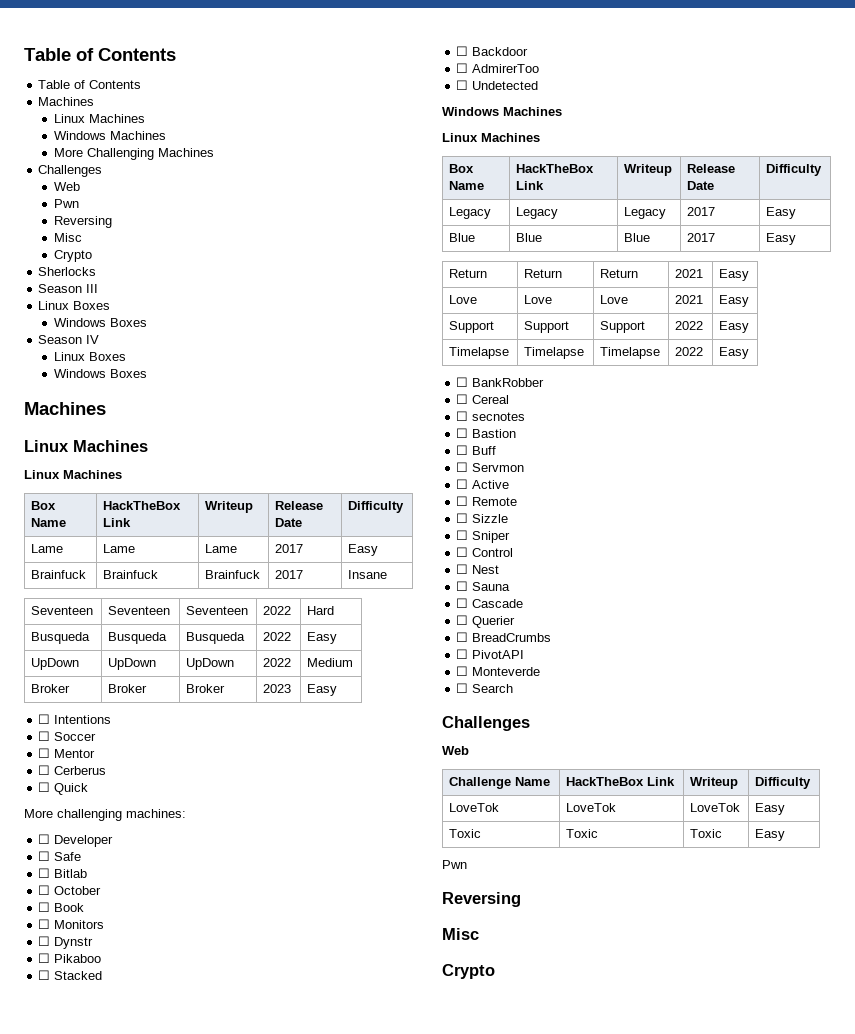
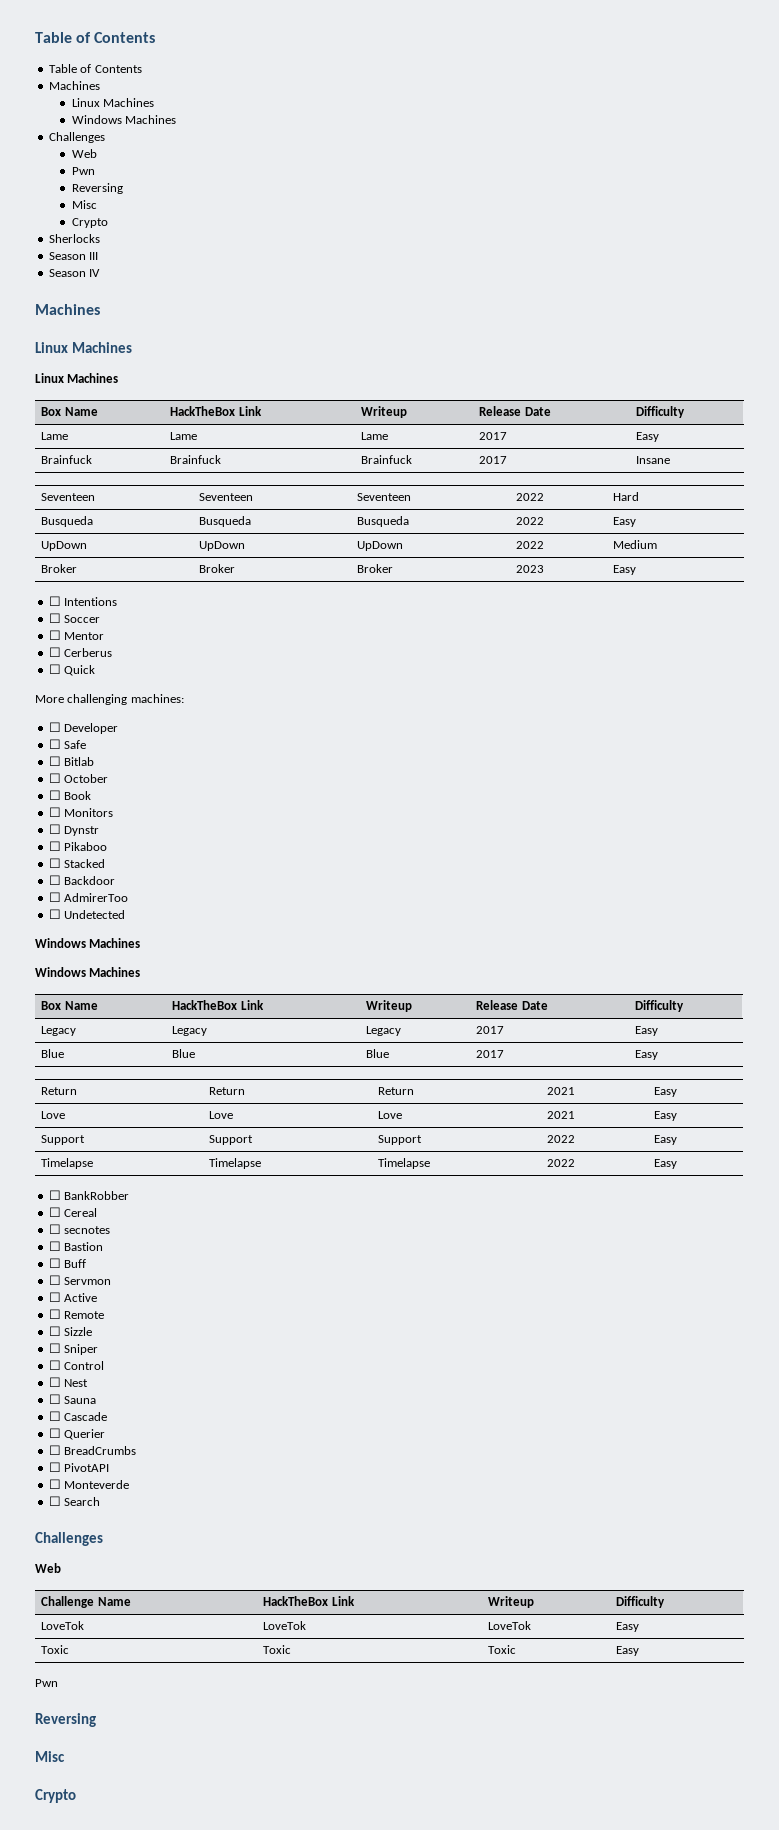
[53,148,214,160] // More Challenging Machines -> (177, 119) none
[38,301,111,310] [53,318,147,327] [38,335,100,344] [53,352,126,361] [53,369,147,378] Linux Boxes // Windows Boxes // Season IV // Linux Boxes // Windows Boxes -> [48,269,101,277] Season IV
[442,133,478,142] Linux -> [35,967,86,977] Windows

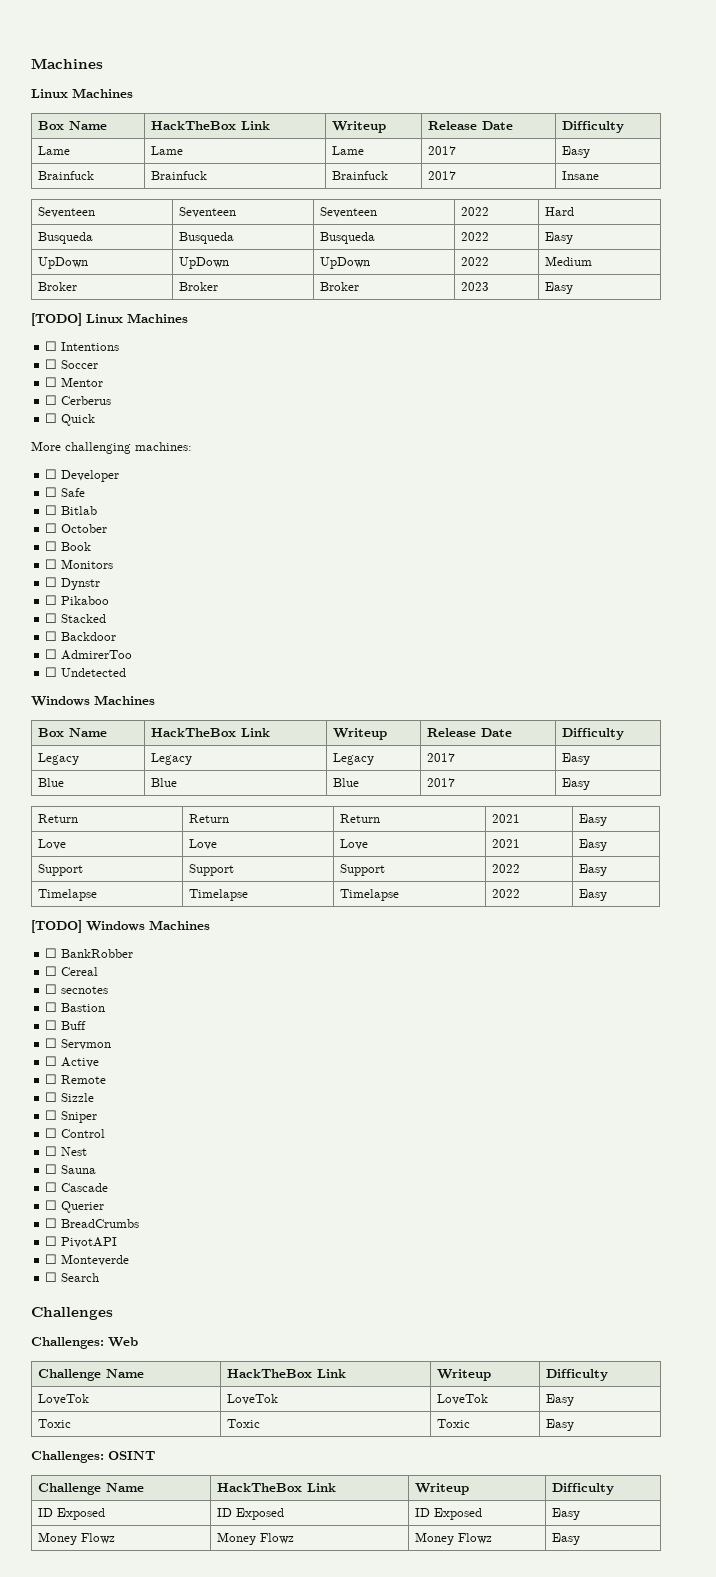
[35,32,156,43] [48,64,142,73] [48,81,100,90] [71,98,155,107] [71,115,177,124] [48,132,105,143] [71,149,97,158] [71,167,95,175] [71,183,123,194] [71,200,97,209] [71,218,108,228] [48,234,100,243] [48,252,99,260] [48,269,101,277] [35,304,100,315] [35,342,68,353] Table of Contents // Table of Contents // Machines // Linux Machines // Windows Machines // Challenges // Web // Pwn // Reversing // Misc // Crypto // Sherlocks // Season III // Season IV // Machines // Linux -> (31, 63) none
(637, 570) none -> [31,313,188,326] // [TODO] Linux Machines
[35,967,141,977] // Windows Machines -> (155, 700) none
(678, 1164) none -> [31,920,210,933] // [TODO] Windows Machines
(103, 1539) none -> [31,1337,104,1349] Challenges:
[35,1679,58,1687] [35,1713,96,1727] [35,1751,65,1762] [35,1789,76,1803] Pwn // Reversing // Misc // Crypto -> [31,1451,155,1463] [37,1483,144,1495] [216,1483,336,1492] [414,1483,469,1495] [551,1483,614,1495] [37,1508,105,1520] [216,1508,284,1520] [414,1508,482,1520] [551,1508,580,1520] [37,1532,115,1545] [216,1532,294,1545] [414,1532,492,1545] [551,1533,580,1545] Challenges: OSINT // Challenge Name | HackTheBox Link | Writeup | Difficulty // ID Exposed | ID Exposed | ID Exposed | Easy // Money Flowz | Money Flowz | Money Flowz | Easy

